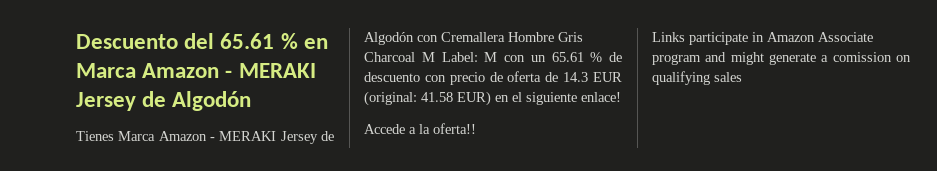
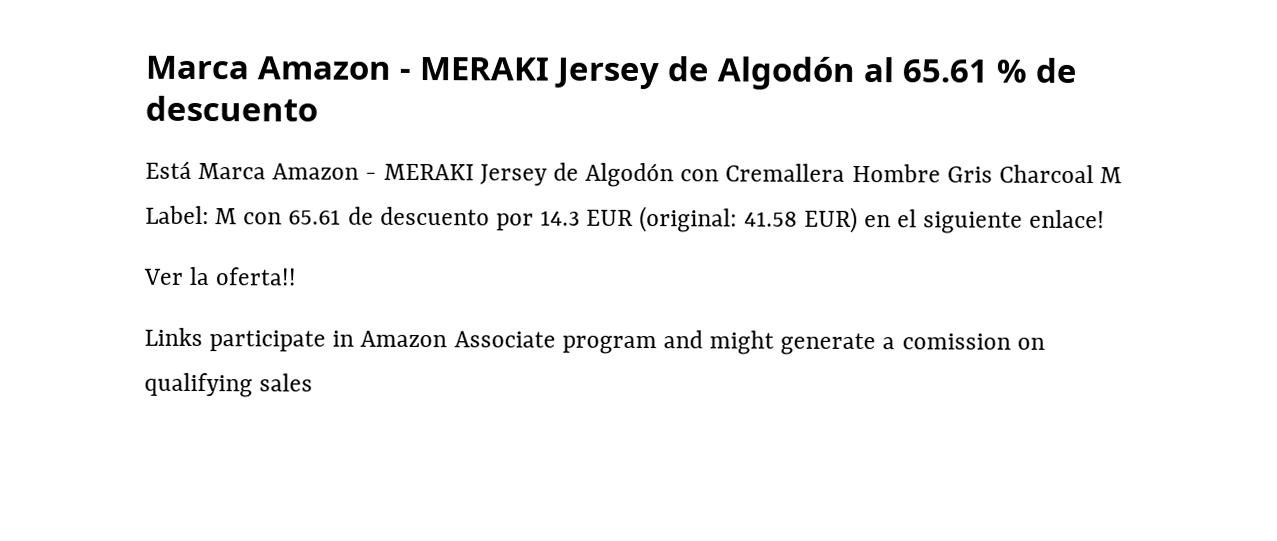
[76,33,328,49] [76,63,316,78] [76,91,252,111] [76,131,114,141] Descuento del 65.61 % en Marca Amazon - MERAKI Jersey de Algodón // Tienes -> [145,55,1077,90] [145,95,318,122] [145,160,192,179] Marca Amazon - MERAKI Jersey de Algodón al 65.61 % de descuento // Está
[530,52,622,62] [364,71,559,85] un 65.61 % de descuento con precio de oferta de -> [288,206,534,231] 65.61 de descuento por
[364,124,416,134] Accede a -> [143,268,184,285] Ver

